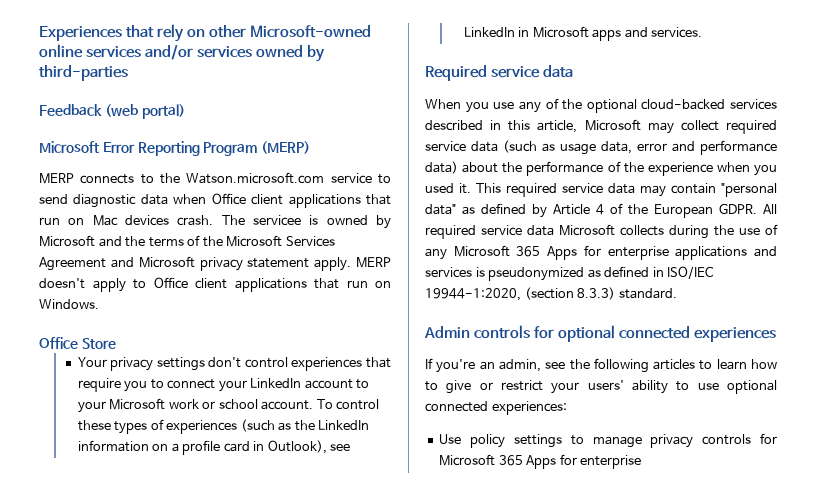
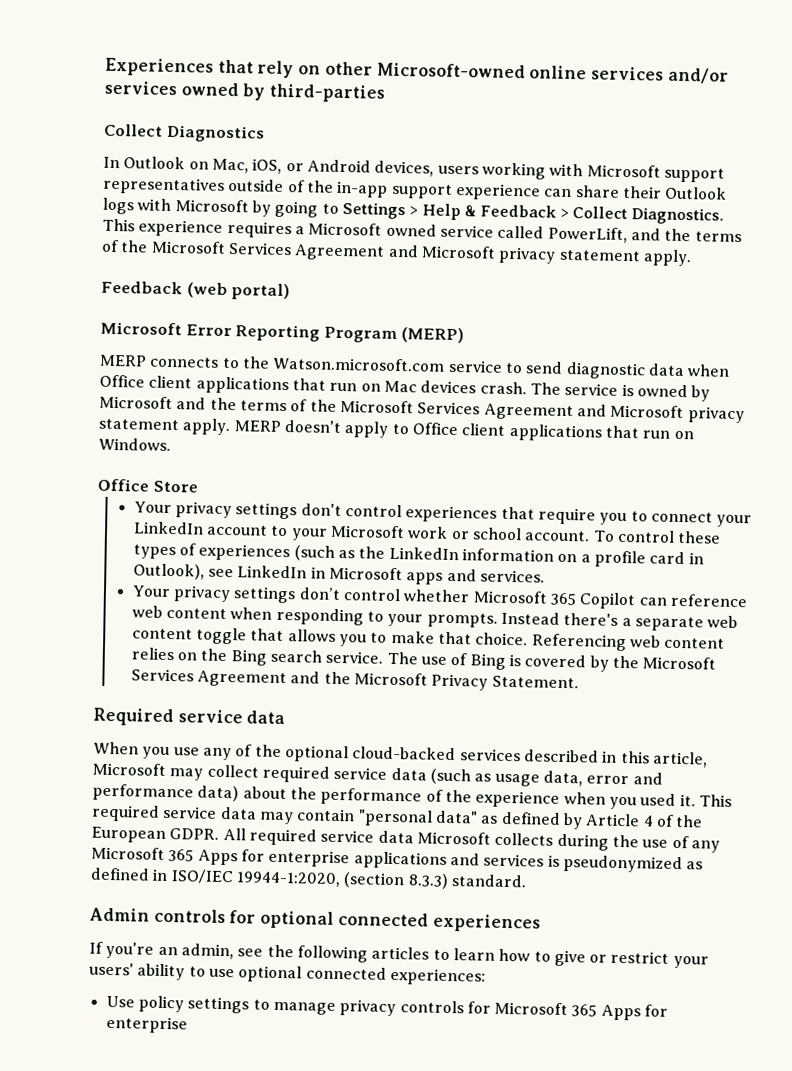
(128, 73) none -> [104,123,265,143] [103,156,725,183] [102,176,728,201] [102,197,725,225] [102,218,742,244] [101,239,692,267] // Collect Diagnostics // In Outlook on Mac, iOS, or Android devices, users working with Microsoft support representatives outside of the in-app support experience can share their Outlook logs with Microsoft by going to Settings > Help & Feedback > Collect Diagnostics. This experience requires a Microsoft owned service called PowerLift, and the terms of the Microsoft Services Agreement and Microsoft privacy statement apply.
[253,215,301,226] servicee -> [564,382,619,396] service
(703, 32) none -> [131,585,748,610] [131,605,739,632] [131,627,726,652] [130,647,717,672] [130,668,579,691] // Your privacy settings don’t control whether Microsoft 365 Copilot can reference web content when responding to your prompts. Instead there's a separate web content toggle that allows you to make that choice. Referencing web content relies on the Bing search service. The use of Bing is covered by the Microsoft Services Agreement and the Microsoft Privacy Statement.

